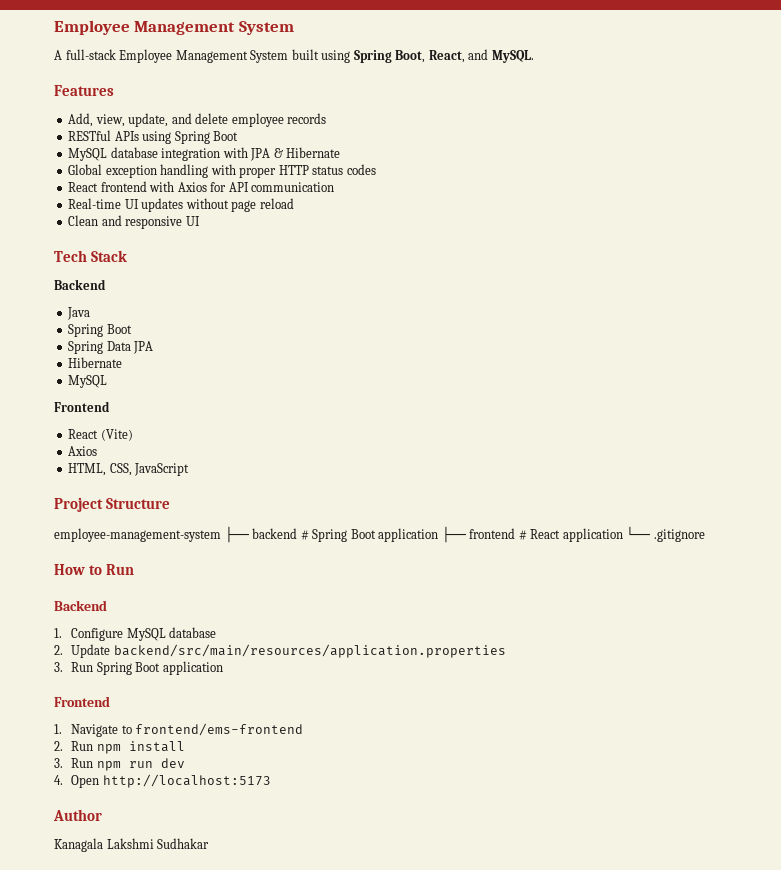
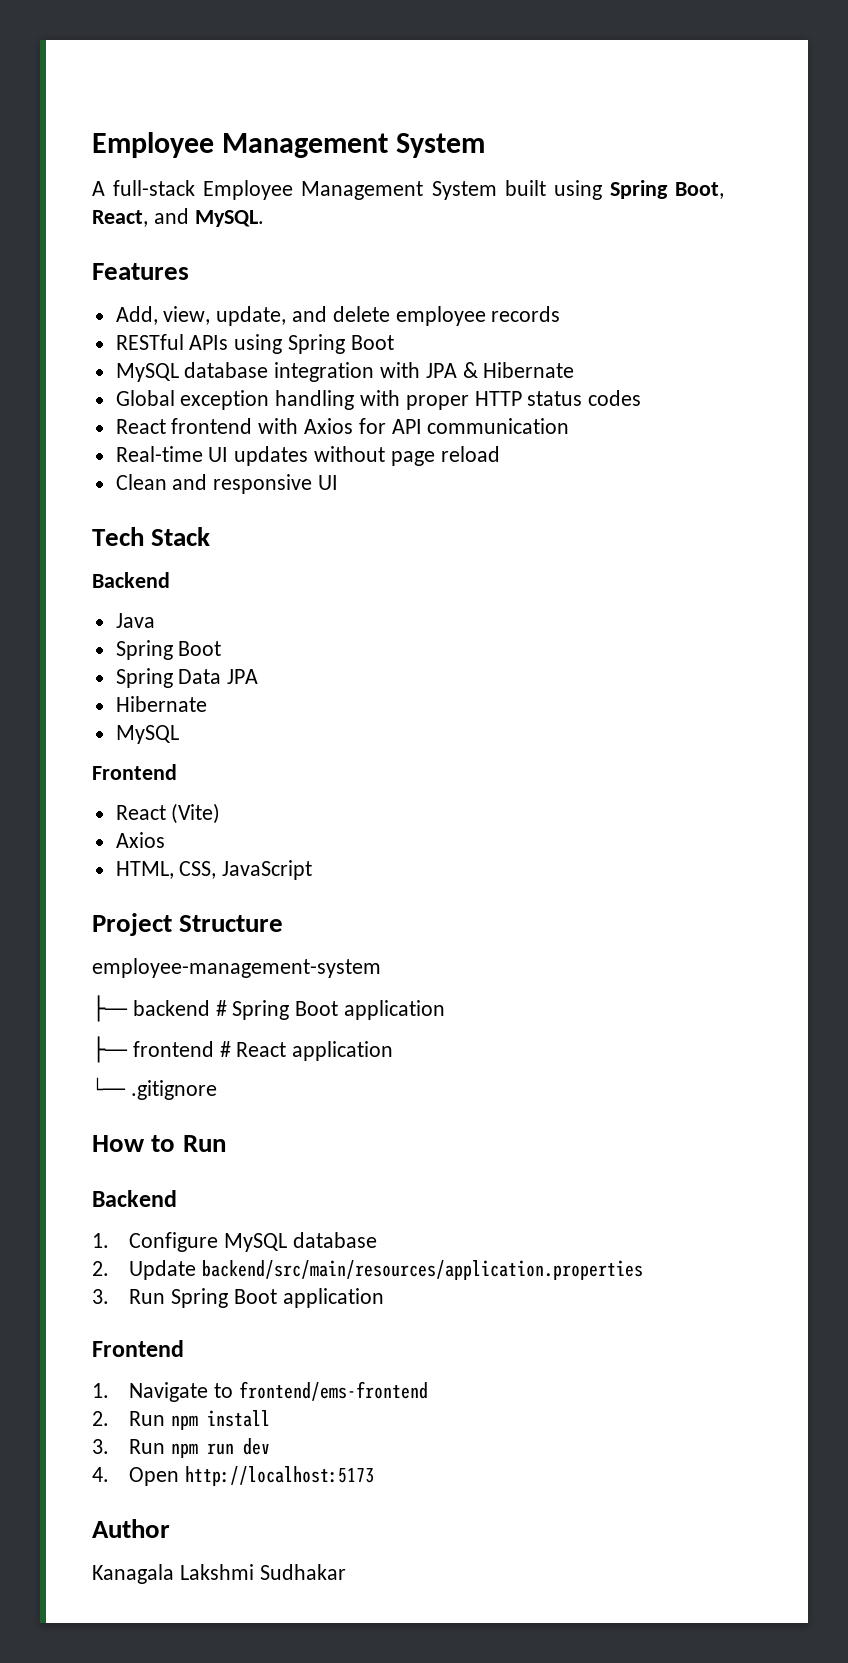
(221, 535) none -> (381, 968) //
(439, 535) none -> (446, 1010) //
(623, 535) none -> (394, 1051) //

